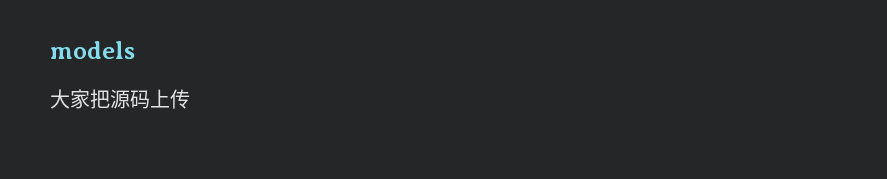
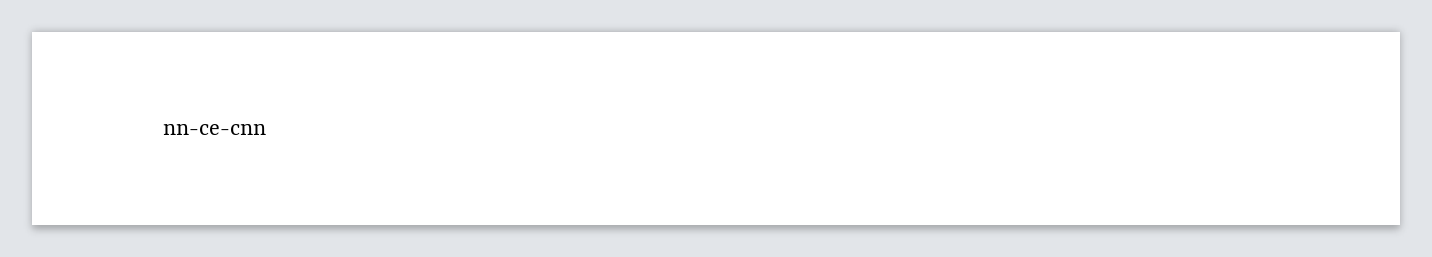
[50,41,135,59] [50,89,190,109] models // 大家把源码上传 -> [163,124,266,135] nn-ce-cnn

